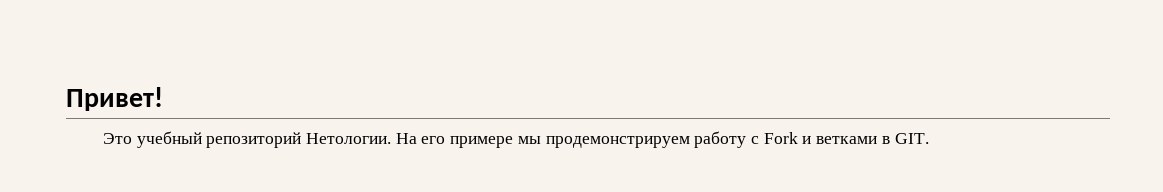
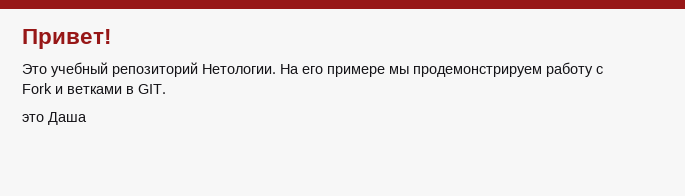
(929, 138) none -> [22,112,87,125] // это Даша

